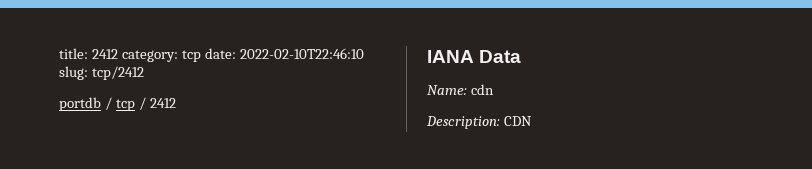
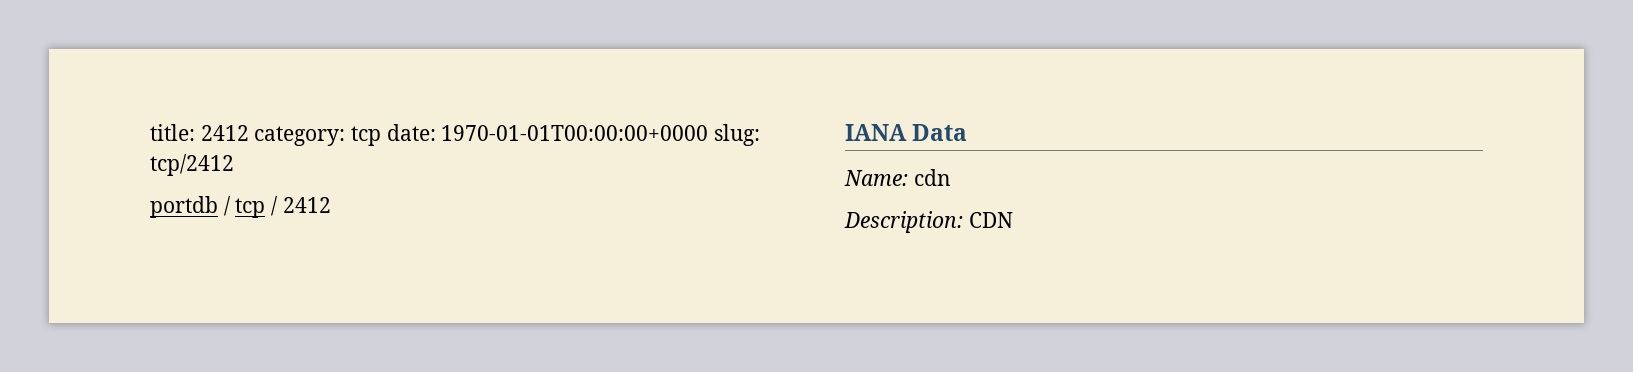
[239,48,364,59] 2022-02-10T22:46:10 -> [441,125,709,141] 1970-01-01T00:00:00+0000

